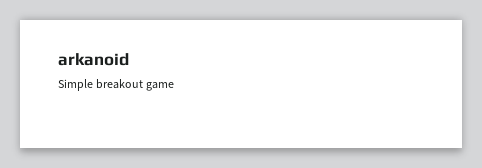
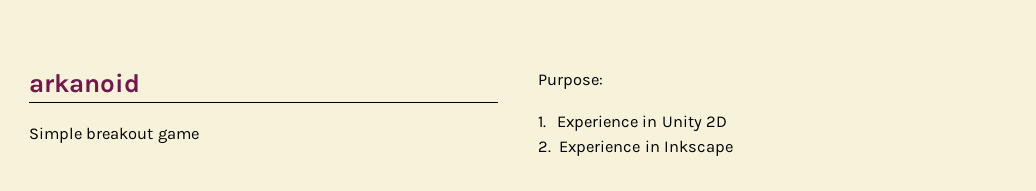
(175, 86) none -> [538,74,603,89] [538,115,728,132] [538,140,734,156] // Purpose: // 1. Experience in Unity 2D // 2. Experience in Inkscape

